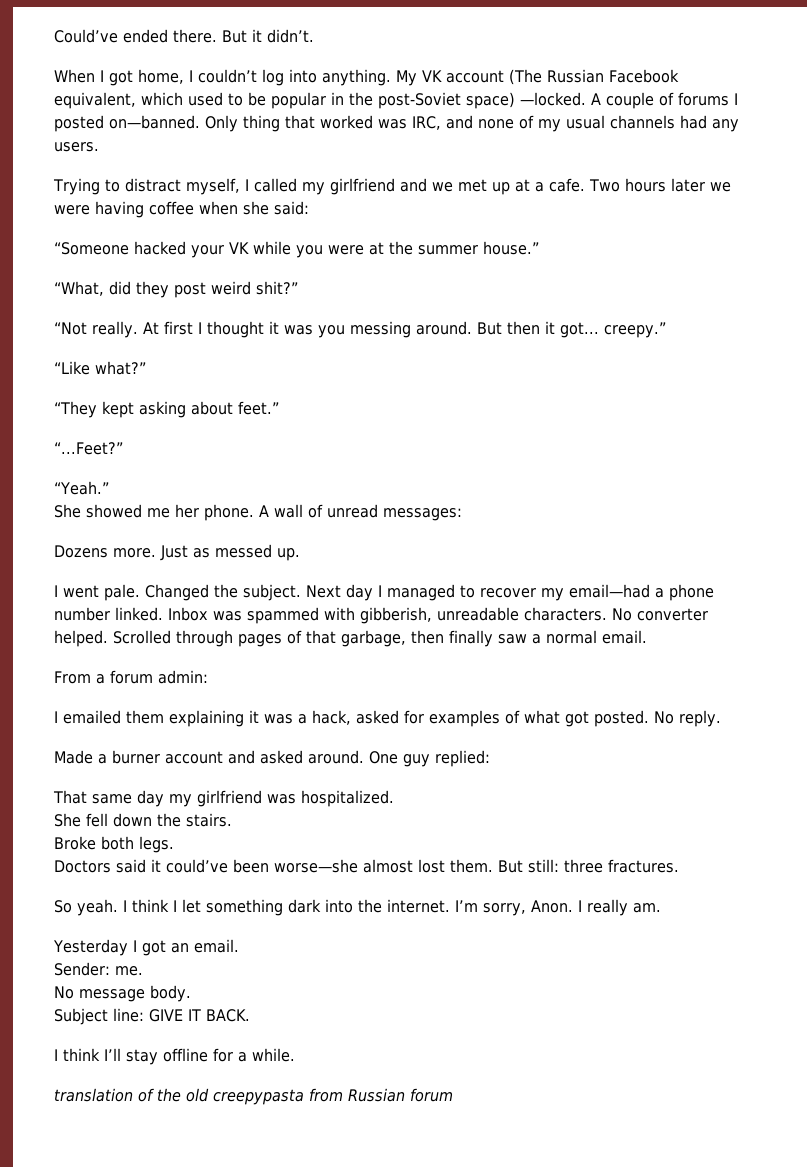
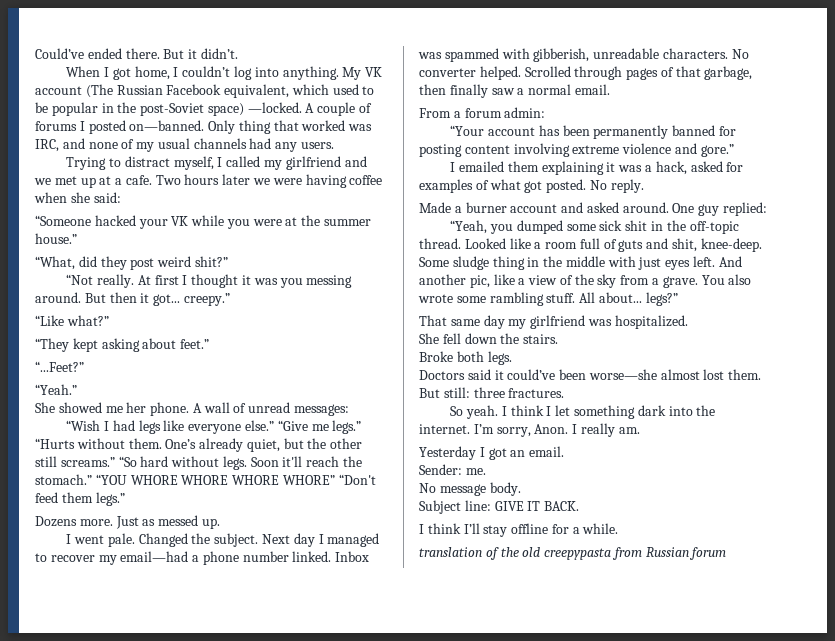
(462, 514) none -> [66,420,362,434] [35,438,363,452] [35,456,363,470] [35,474,376,485] [35,492,125,506] // “Wish I had legs like everyone else.” “Give me legs.” “Hurts without them. One’s already quiet, but the other still screams.” “So hard without legs. Soon it'll reach the stomach.” “YOU WHORE WHORE WHORE WHORE” “Don't feed them legs.”
(208, 677) none -> [450,125,737,139] [419,143,734,157] // “Your account has been permanently banned for posting content involving extreme violence and gore.”
(490, 758) none -> [450,220,739,234] [419,238,762,252] [419,256,742,270] [419,274,752,288] [418,292,678,306] // “Yeah, you dumped some sick shit in the off-topic thread. Looked like a room full of guts and shit, knee-deep. Some sludge thing in the middle with just eyes left. And another pic, like a view of the sky from a grave. You also wrote some rambling stuff. All about... legs?”

